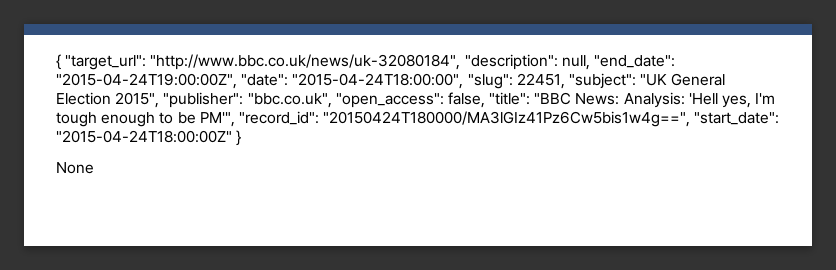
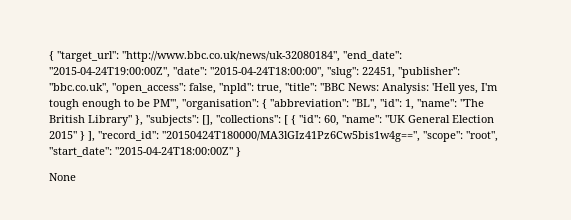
[464,54,590,70] "description": null, -> (340, 56) none
[568,73,726,89] [56,92,160,108] "subject": "UK General Election 2015", -> (395, 72) none
(485, 100) none -> [219,83,282,94] "npld": true,
[238,111,691,127] "record_id": "20150424T180000/MA3lGIz41Pz6Cw5bis1w4g==", -> [182,99,484,110] [49,115,494,126] [49,131,498,142] "organisation": { "abbreviation": "BL", "id": 1, "name": "The British Library" }, "subjects": [], "collections": [ { "id": 60, "name": "UK General Election 2015" } ], "record_id": "20150424T180000/MA3lGIz41Pz6Cw5bis1w4g==", "scope": "root",

